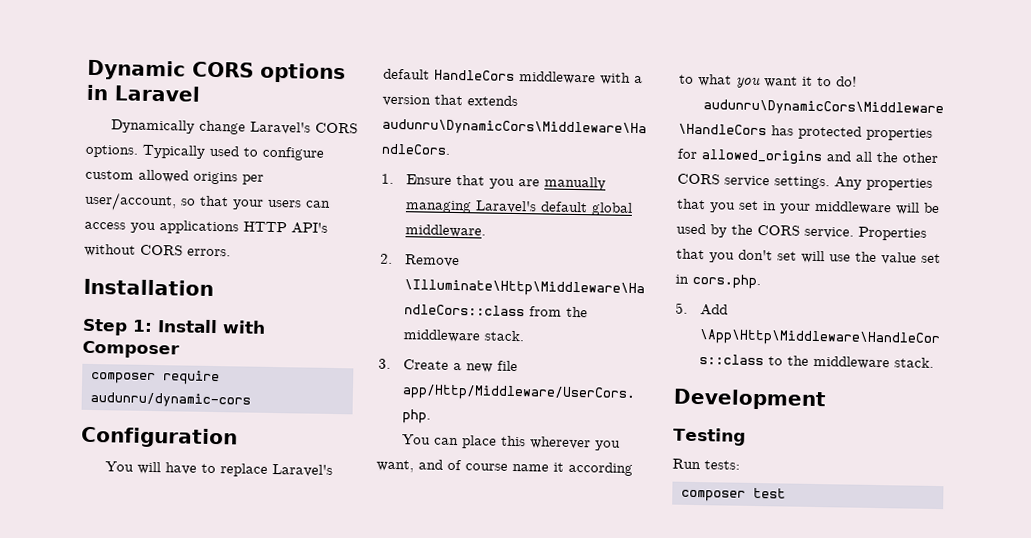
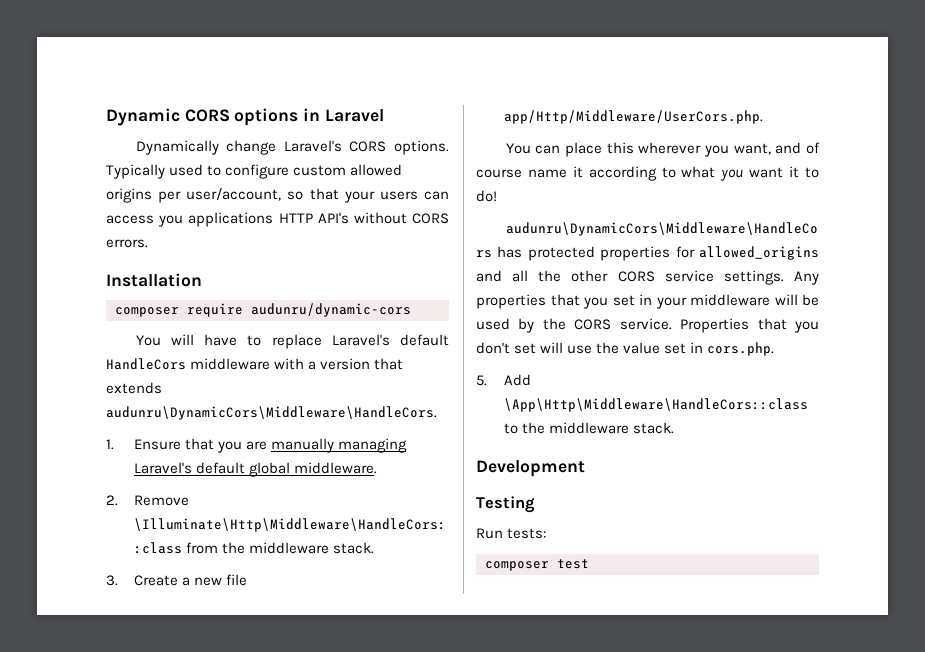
[82,318,266,336] [82,340,180,359] // Step 1: Install with Composer -> (202, 280) none
[81,426,238,449] // Configuration -> (411, 310) none

